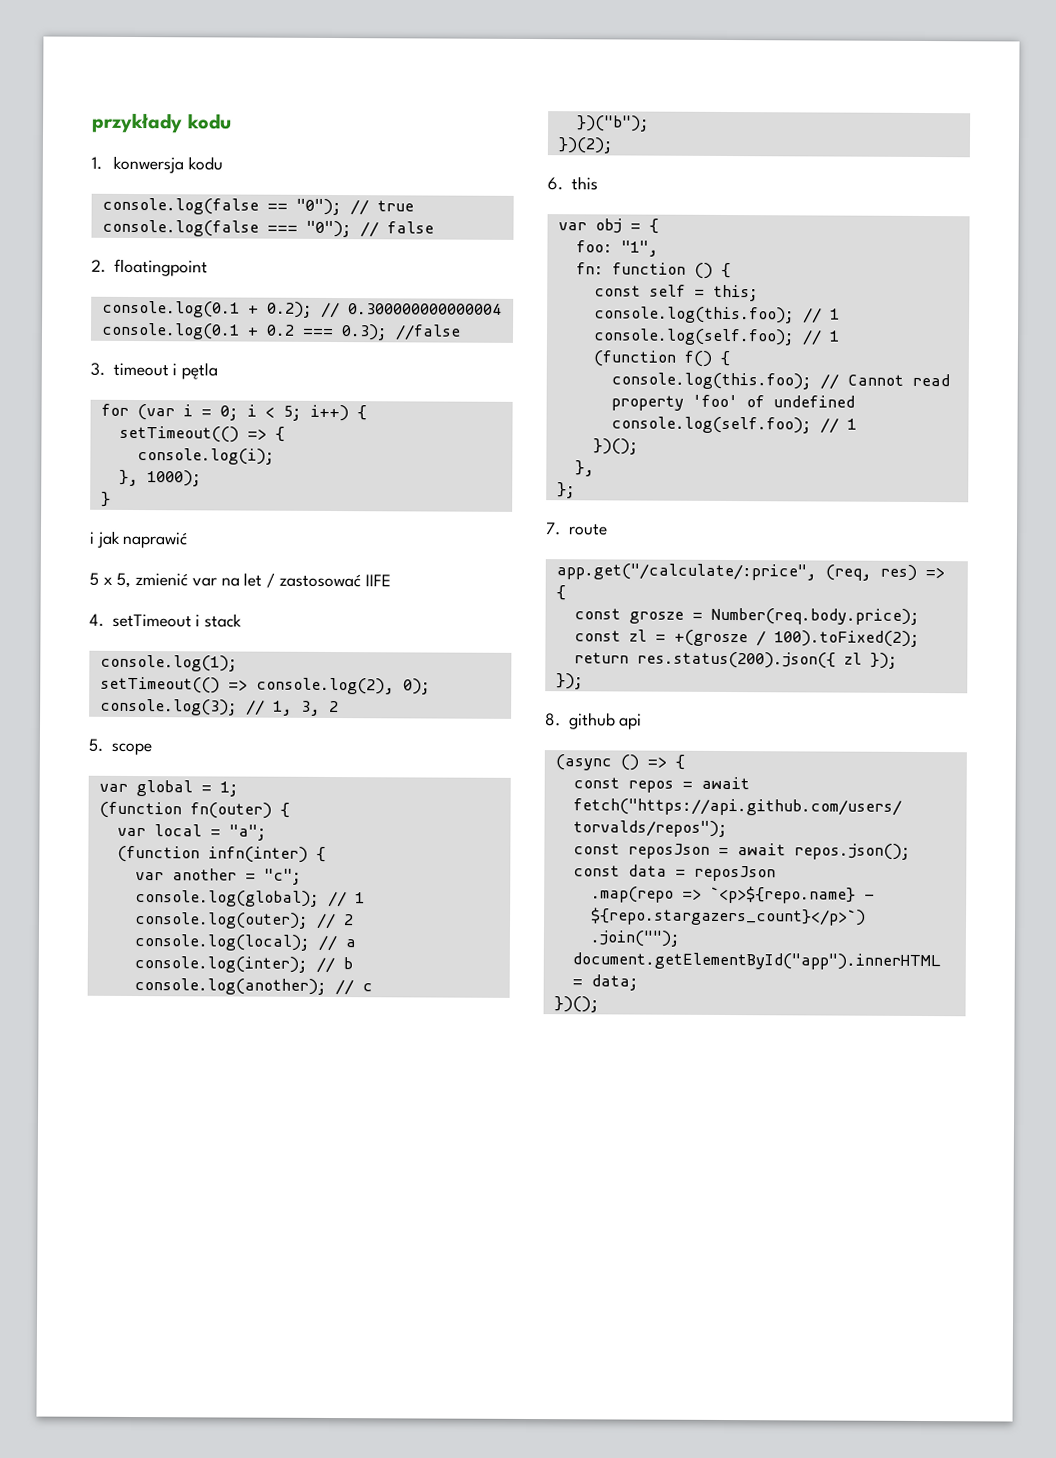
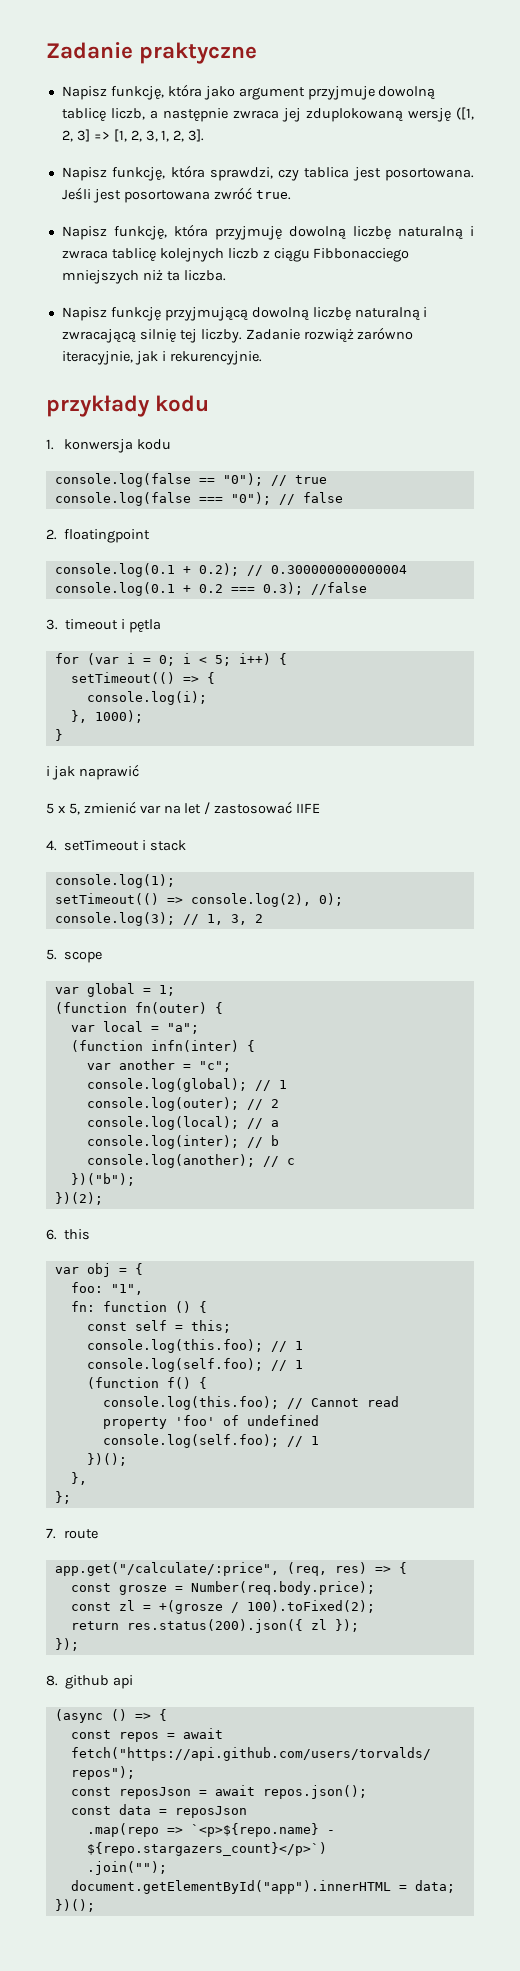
(92, 123) none -> [46,42,258,64] [61,84,436,100] [61,107,475,122] [61,129,205,142] [61,165,474,181] [61,187,291,203] [61,224,475,240] [61,248,410,262] [61,270,226,284] [61,307,428,321] [61,327,414,343] [61,351,262,365] Zadanie praktyczne // Napisz funkcję, która jako argument przyjmuje dowolną tablicę liczb, a następnie zwraca jej zduplokowaną wersję ([1, 2, 3] => [1, 2, 3, 1, 2, 3]. // Napisz funkcję, która sprawdzi, czy tablica jest posortowana. Jeśli jest posortowana zwróć true. // Napisz funkcję, która przyjmuję dowolną liczbę naturalną i zwraca tablicę kolejnych liczb z ciągu Fibbonacciego mniejszych niż ta liczba. // Napisz funkcję przyjmującą dowolną liczbę naturalną i zwracającą silnię tej liczby. Zadanie rozwiąż zarówno iteracyjnie, jak i rekurencyjnie. //

